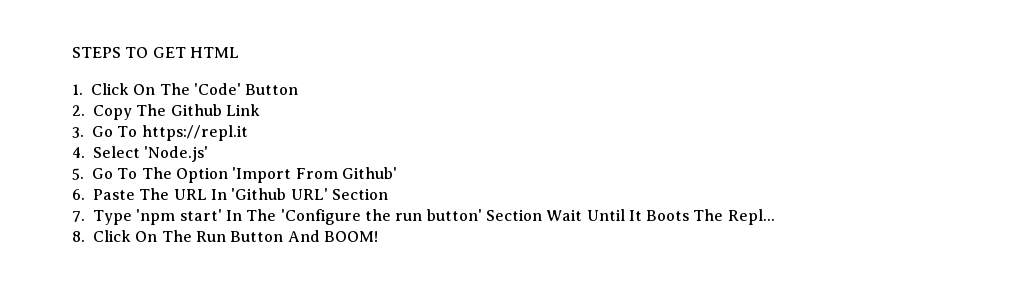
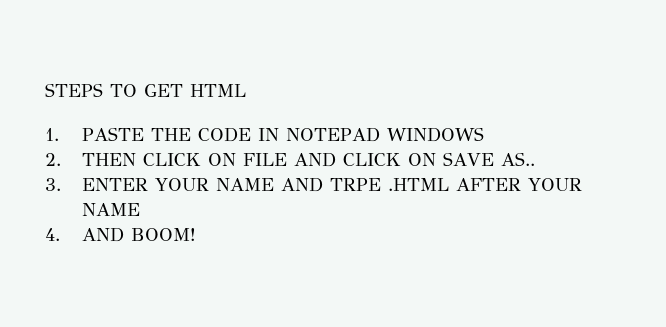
[91,83,299,95] [72,104,260,120] [72,125,248,141] [72,146,209,162] [72,167,397,183] [72,188,388,200] [72,209,775,225] [72,230,320,242] Click On The 'Code' Button // 2. Copy The Github Link // 3. Go To https://repl.it // 4. Select 'Node.js' // 5. Go To The Option 'Import From Github' // 6. Paste The URL In 'Github URL' Section // 7. Type 'npm start' In The 'Configure the run button' Section Wait Until It Boots The Repl... // 8. Click On The Run Button And -> [81,127,484,142] [45,152,535,167] [45,177,582,192] [81,203,140,216] [45,227,124,242] PASTE THE CODE IN NOTEPAD WINDOWS // 2. THEN CLICK ON FILE AND CLICK ON SAVE AS.. // 3. ENTER YOUR NAME AND TRPE .HTML AFTER YOUR NAME // 4. AND

